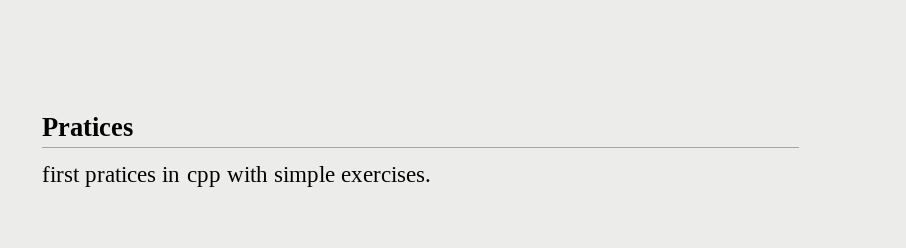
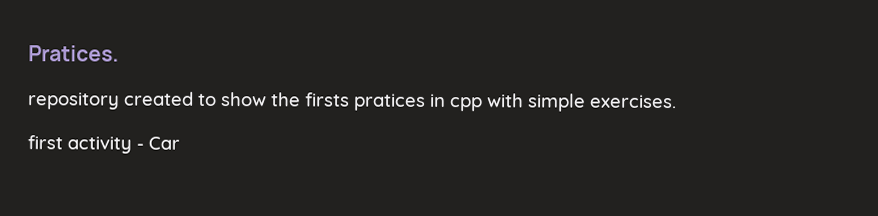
[42,117,133,136] [42,166,80,182] Pratices // first -> [28,45,119,62] [27,91,350,110] Pratices. // repository created to show the firsts
(432, 174) none -> [27,135,180,154] // first activity - Car

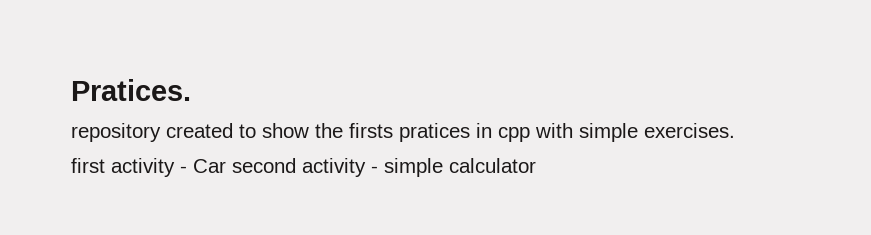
(180, 143) none -> [232,158,536,177] second activity - simple calculator

